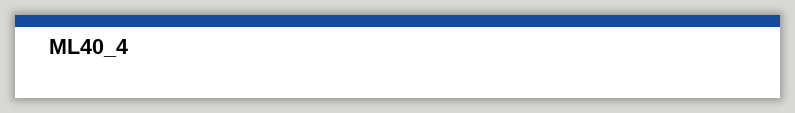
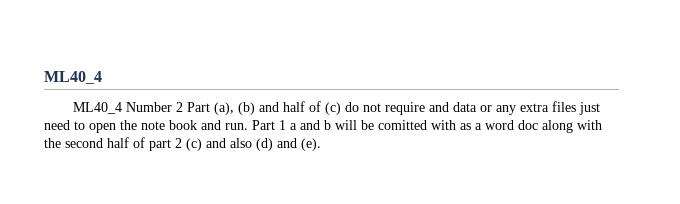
[49,39,128,57] ML40_4 -> [44,71,102,84] [73,101,601,115] [44,120,602,133] [44,137,321,151] ML40_4 // ML40_4 Number 2 Part (a), (b) and half of (c) do not require and data or any extra files just need to open the note book and run. Part 1 a and b will be comitted with as a word doc along with the second half of part 2 (c) and also (d) and (e).

